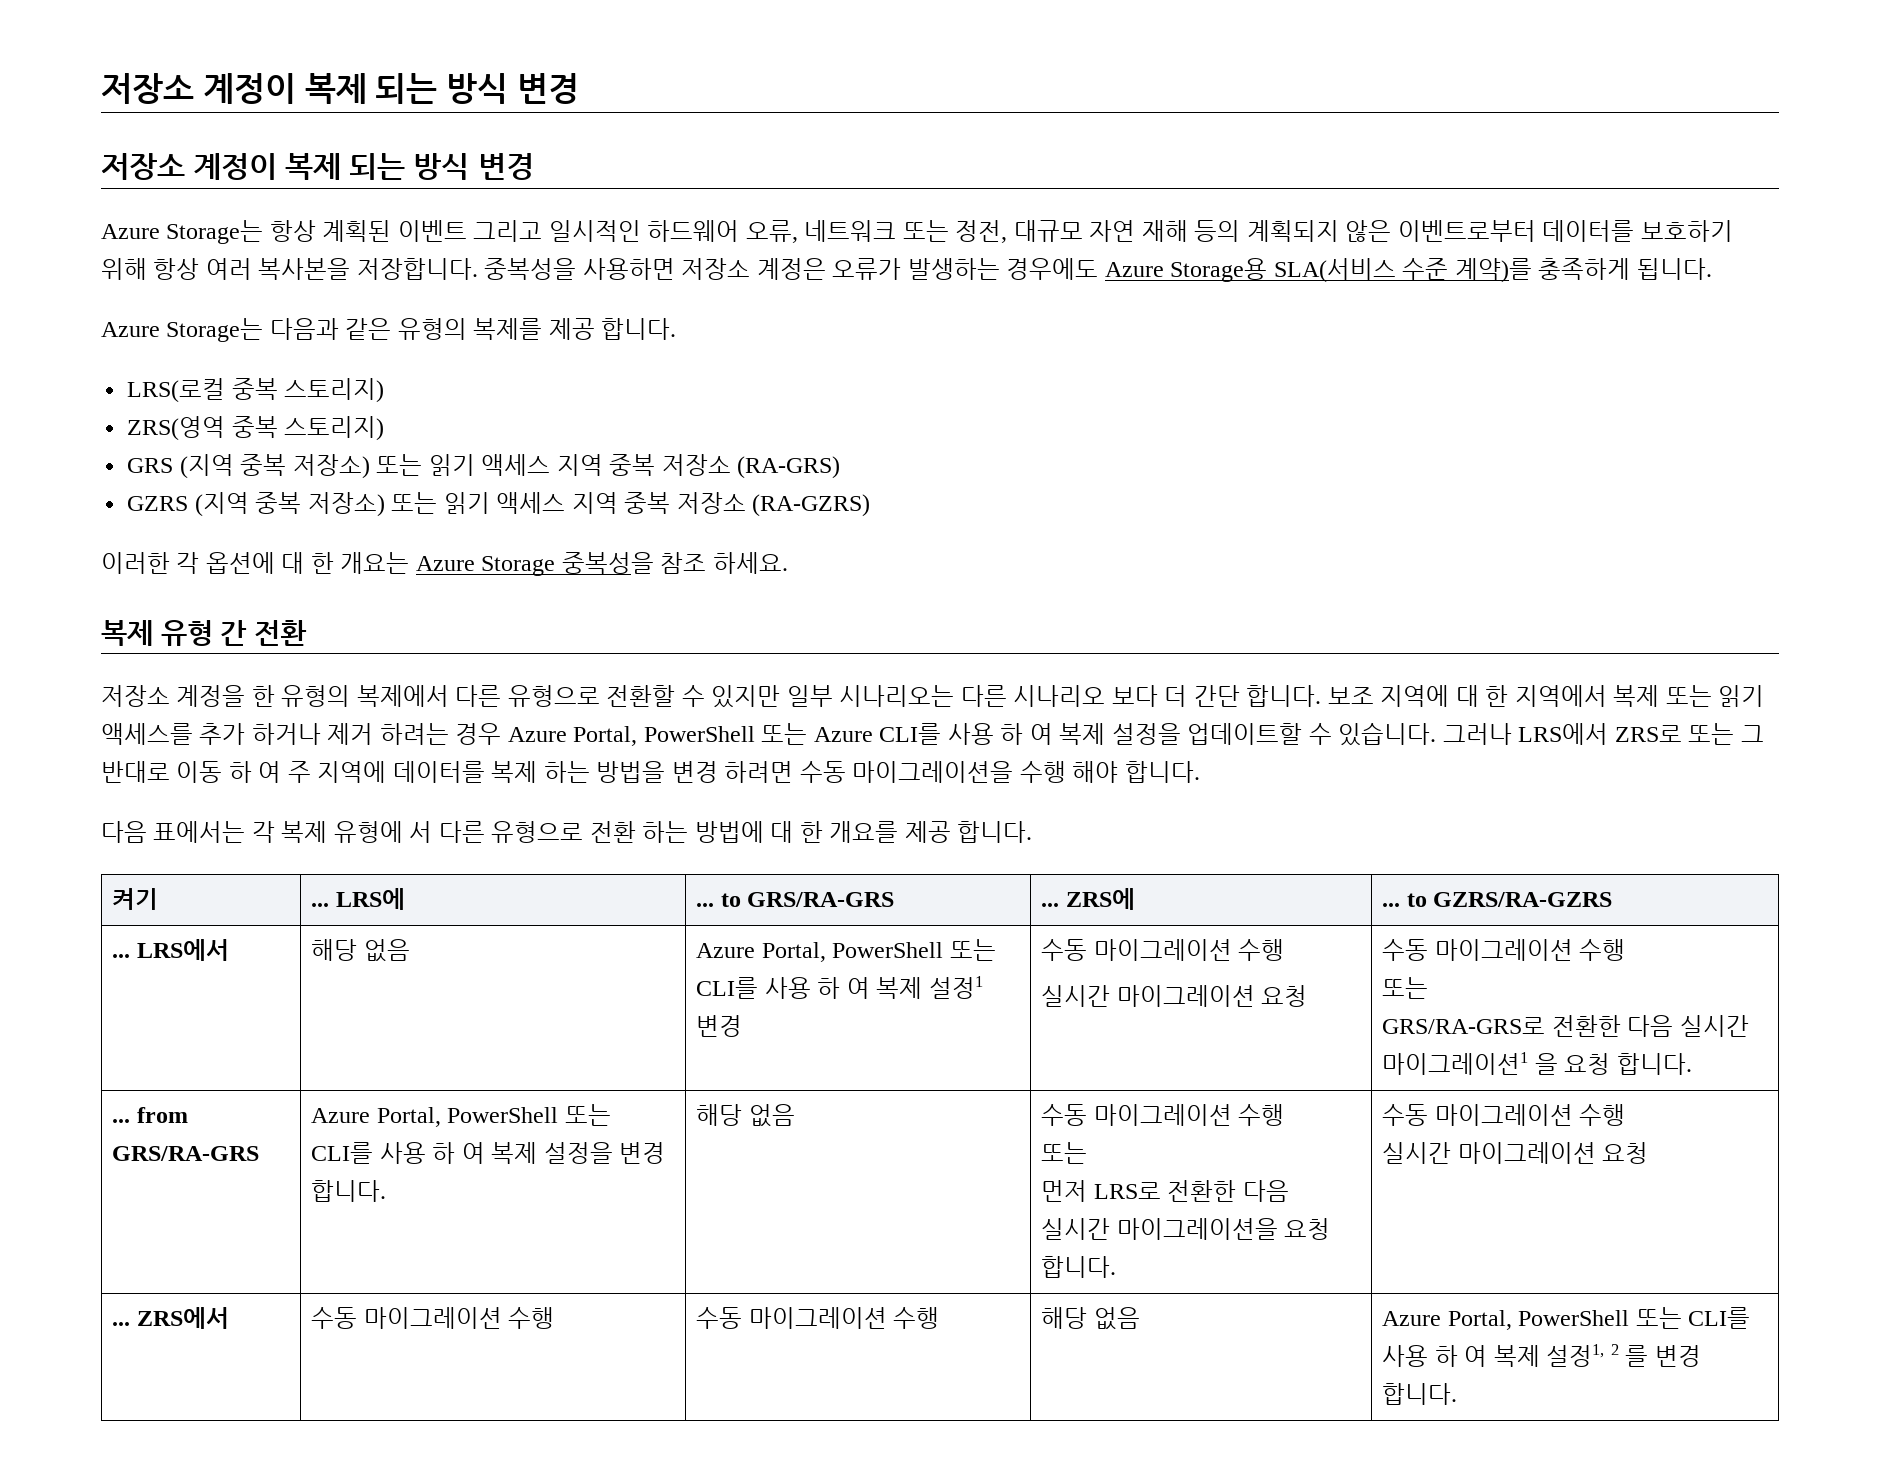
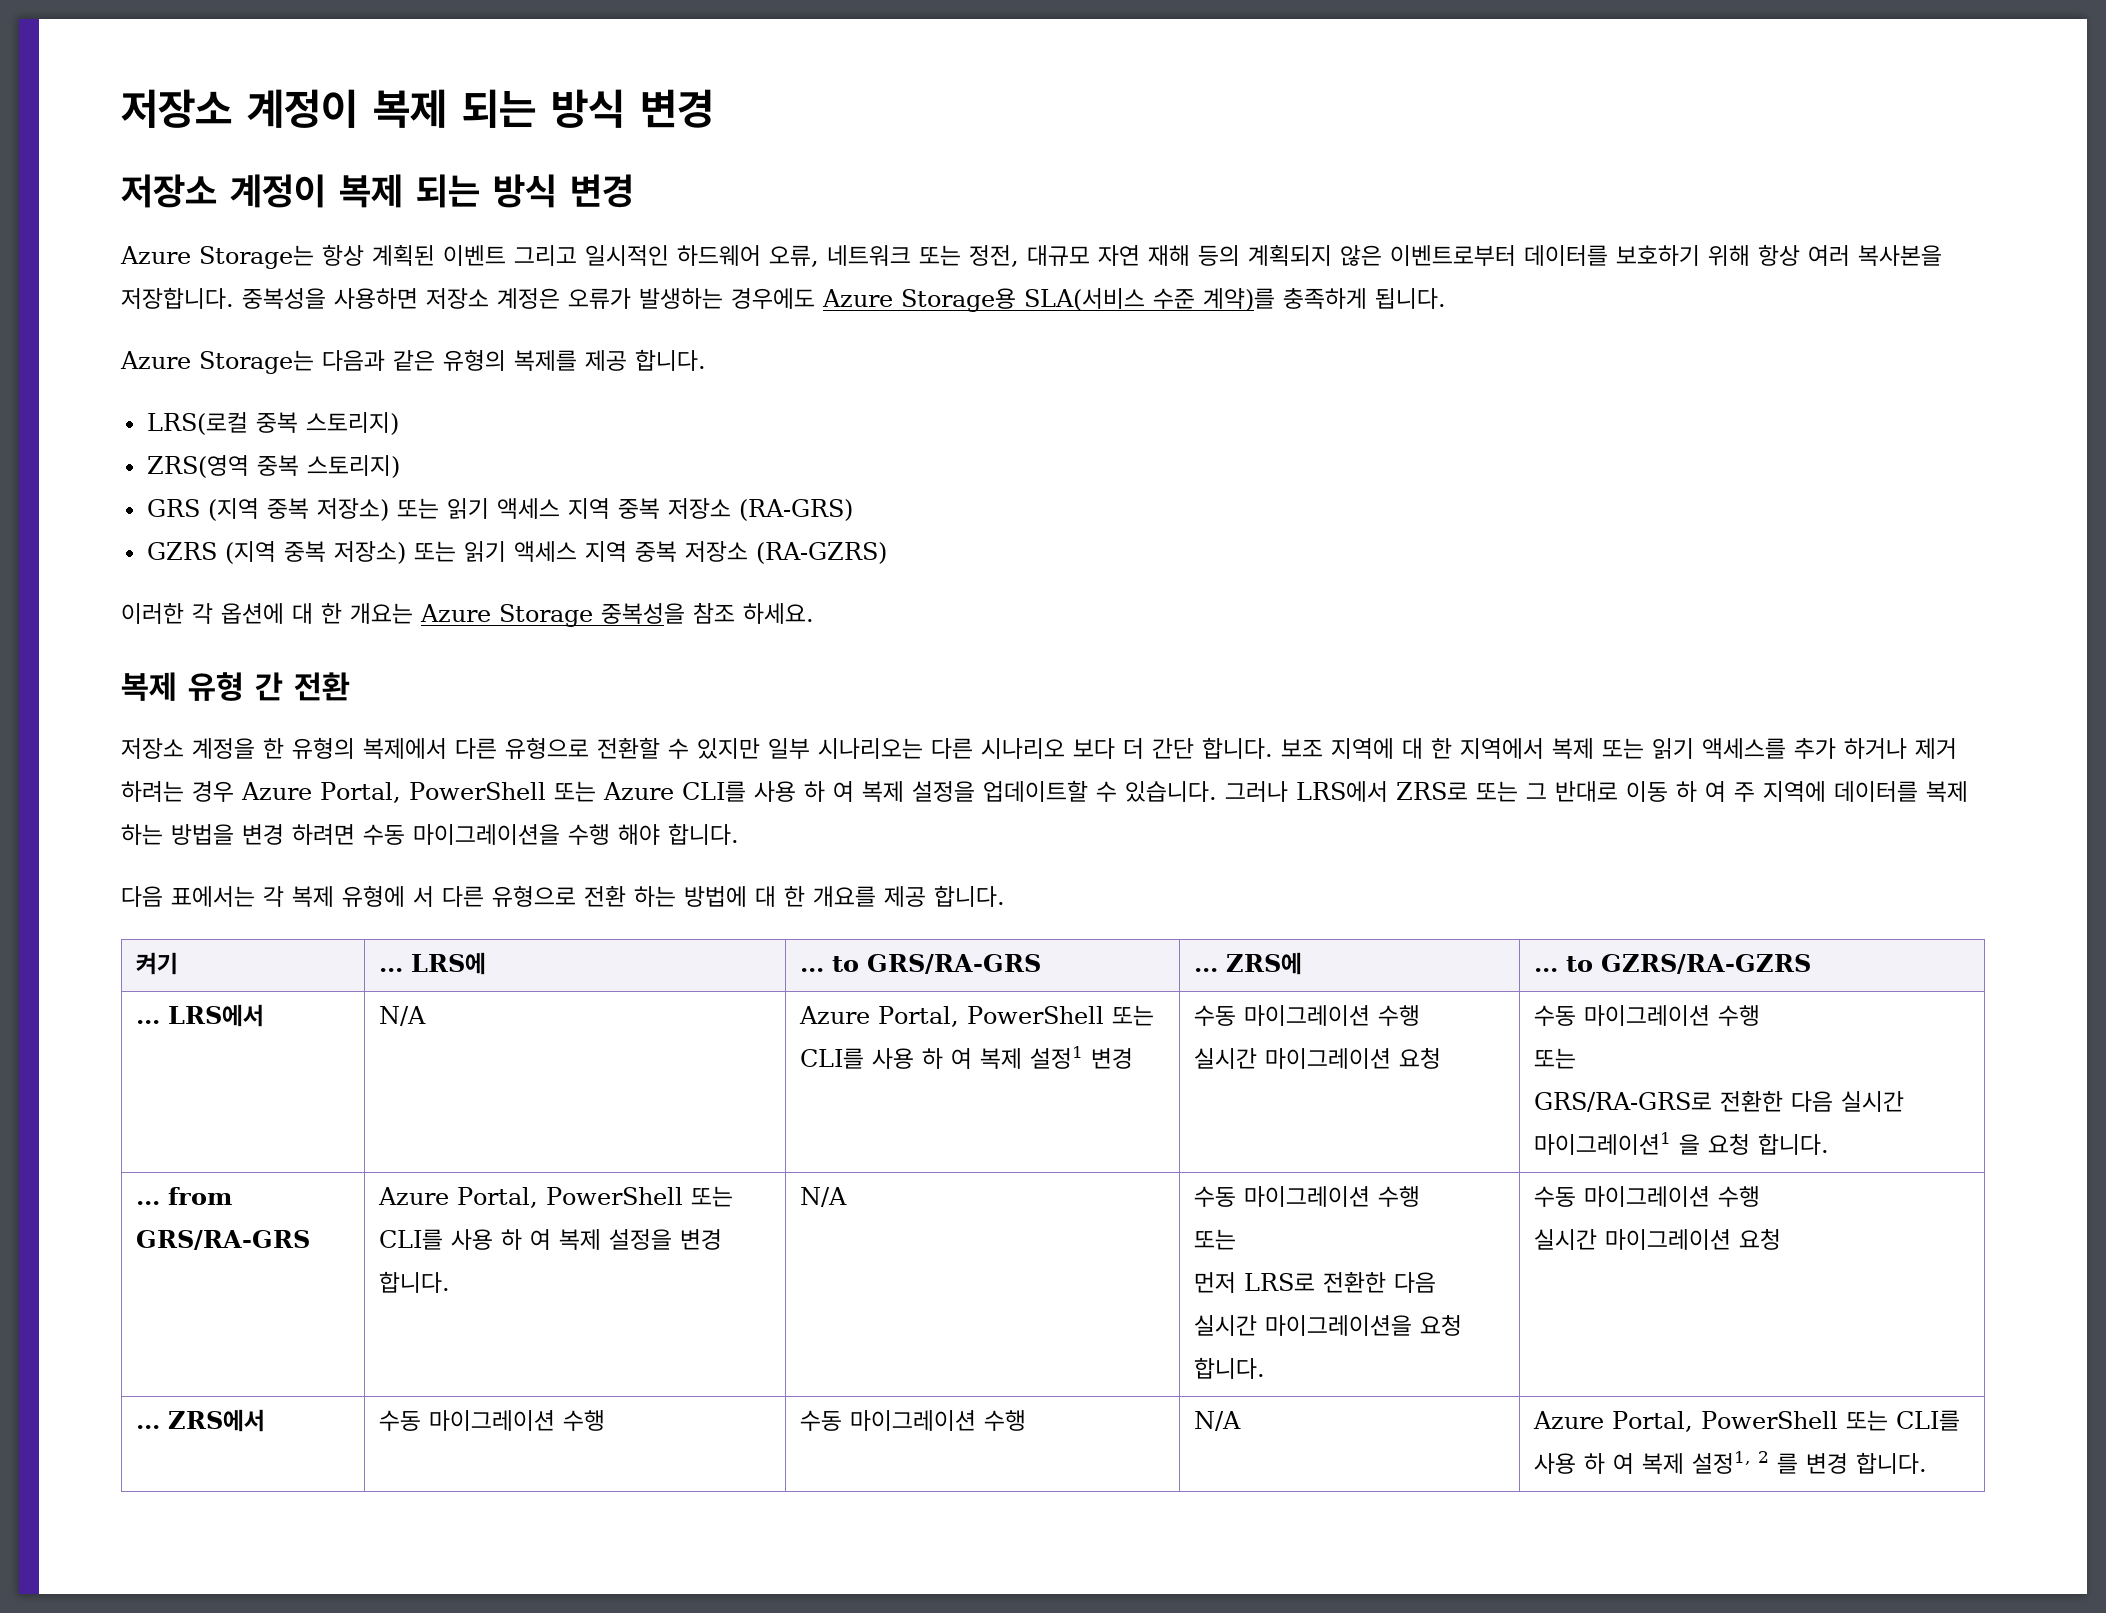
[311,939,410,962] 해당 없음 -> [379,1006,427,1026] N/A
[696,1104,795,1127] 해당 없음 -> [800,1187,848,1207] N/A
[1041,1307,1140,1330] 해당 없음 -> [1194,1411,1242,1431] N/A

